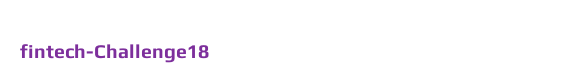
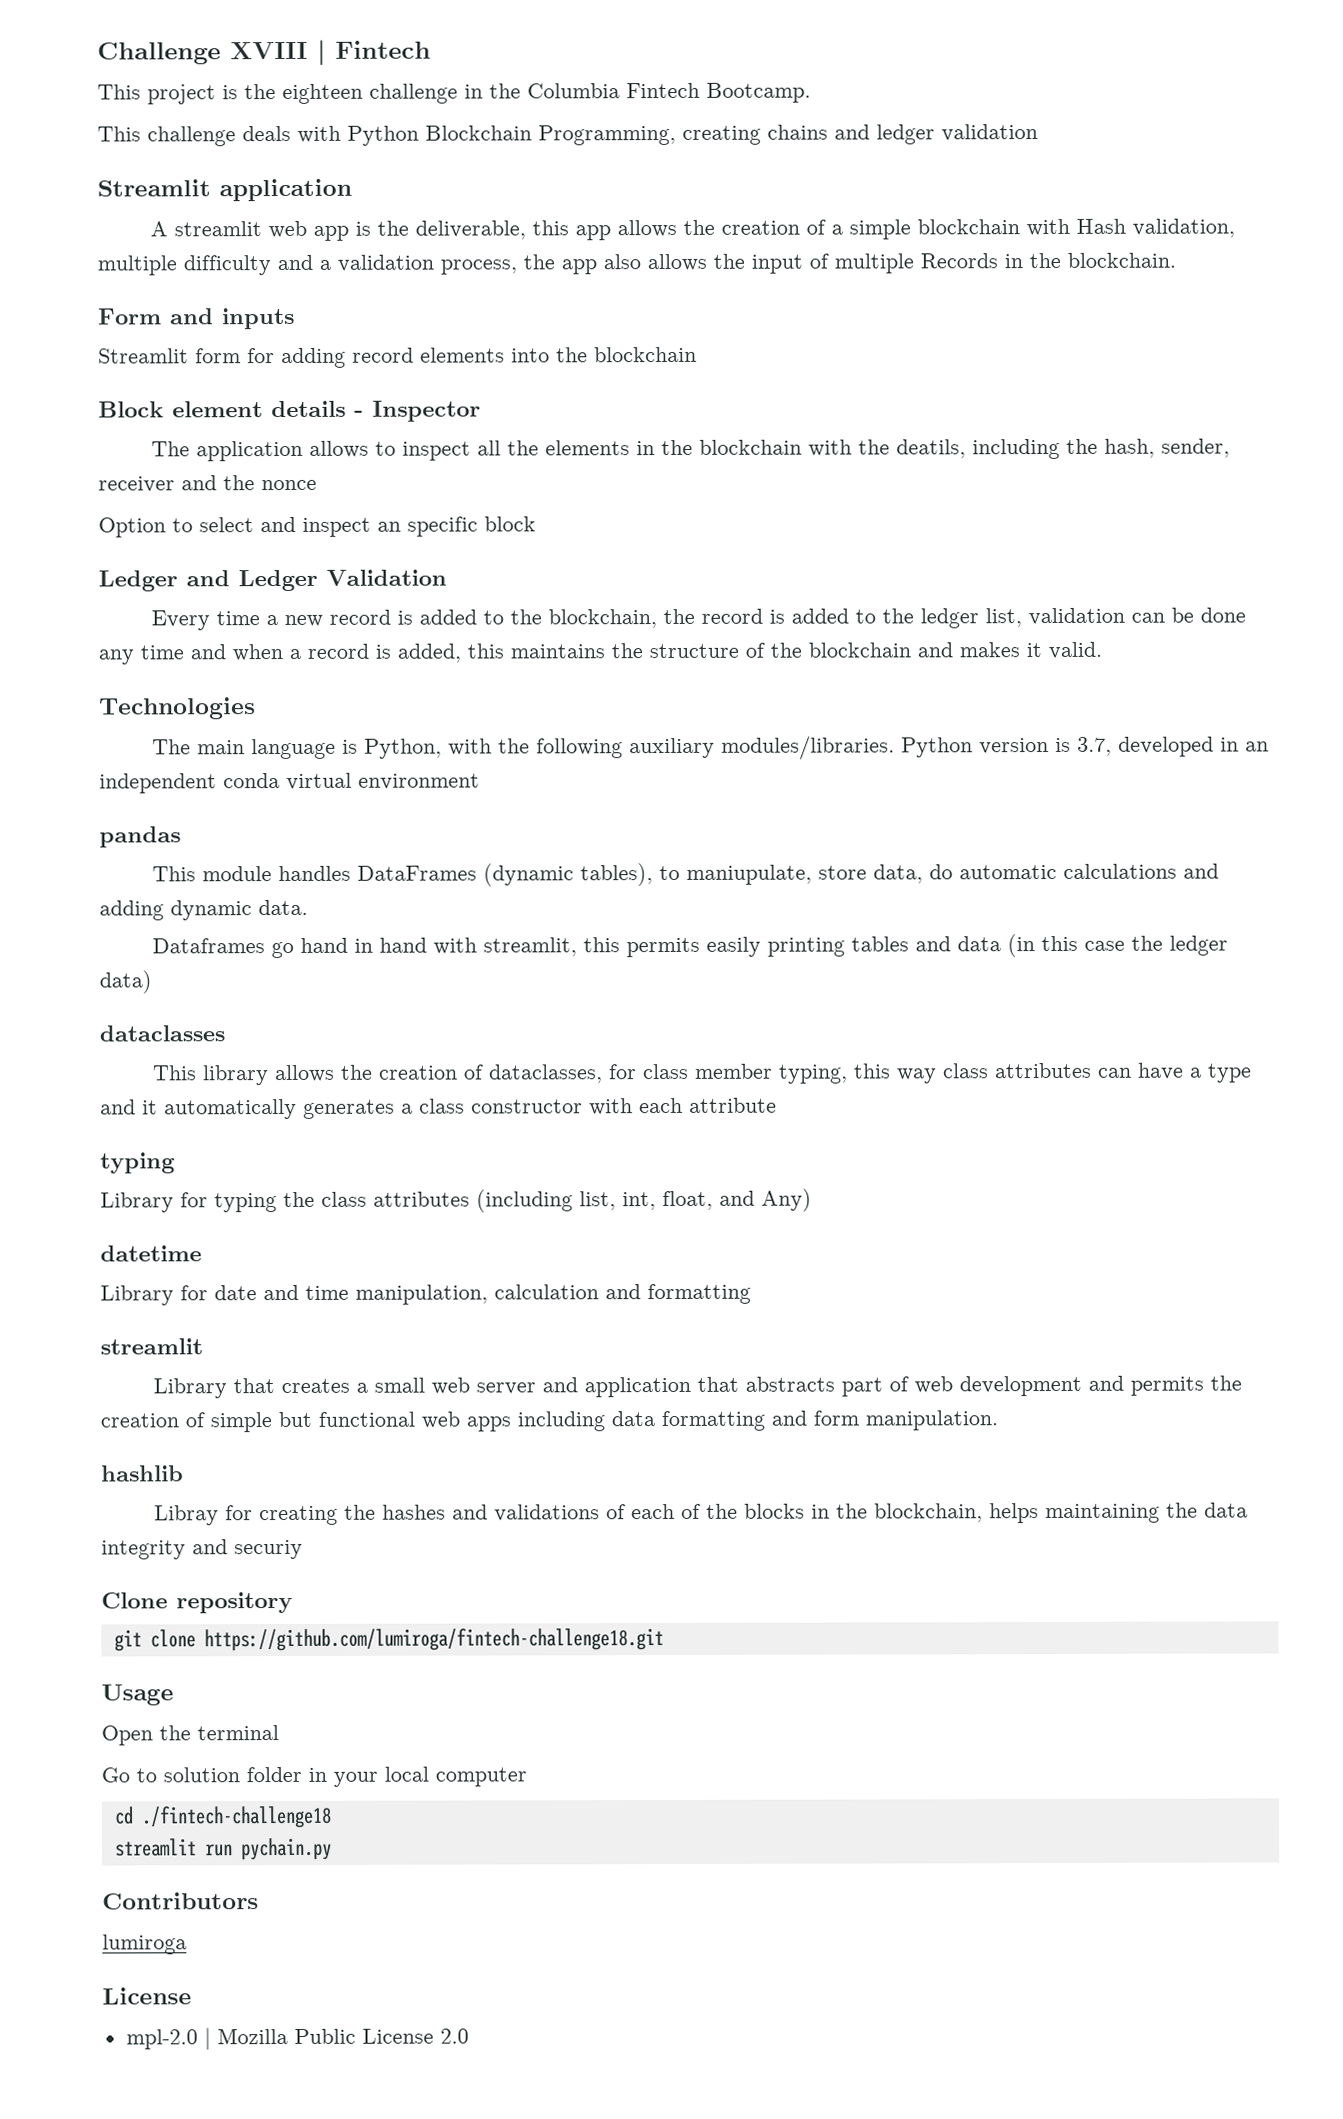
[20,44,209,63] fintech-Challenge18 -> [97,39,431,66] [97,82,811,105] [97,124,1038,147] [97,178,352,202] [149,218,1235,241] [97,252,1176,276] [98,307,295,330] [98,346,697,369] [98,400,481,422] [150,438,1230,462] [98,475,317,493] [98,516,536,538] [98,569,447,592] [150,607,1246,631] [98,641,1102,665] [99,697,256,720] [151,735,1269,760] [99,772,480,794] [99,826,181,848] [151,863,1219,887] [99,899,308,921] [151,934,1228,959] [99,970,152,994] [99,1025,225,1042] [152,1062,1252,1086] [100,1097,777,1120] [100,1152,175,1174] [100,1188,812,1213] [100,1245,202,1262] [100,1283,751,1306] [100,1338,203,1355] [152,1375,1242,1399] [100,1410,998,1433] [101,1465,184,1482] [153,1502,1248,1526] [101,1539,303,1560] [101,1591,293,1614] [113,1628,664,1652] [101,1684,174,1706] [101,1725,279,1746] [101,1766,527,1787] [113,1805,332,1829] [114,1837,332,1861] [102,1892,259,1910] [102,1934,187,1955] [102,1987,192,2005] [125,2027,469,2051] Challenge XVIII | Fintech // This project is the eighteen challenge in the Columbia Fintech Bootcamp. // This challenge deals with Python Blockchain Programming, creating chains and ledger validation // Streamlit application // A streamlit web app is the deliverable, this app allows the creation of a simple blockchain with Hash validation, multiple difficulty and a validation process, the app also allows the input of multiple Records in the blockchain. // Form and inputs // Streamlit form for adding record elements into the blockchain // Block element details - Inspector // The application allows to inspect all the elements in the blockchain with the deatils, including the hash, sender, receiver and the nonce // Option to select and inspect an specific block // Ledger and Ledger Validation // Every time a new record is added to the blockchain, the record is added to the ledger list, validation can be done any time and when a record is added, this maintains the structure of the blockchain and makes it valid. // Technologies // The main language is Python, with the following auxiliary modules/libraries. Python version is 3.7, developed in an independent conda virtual environment // pandas // This module handles DataFrames (dynamic tables), to maniupulate, store data, do automatic calculations and adding dynamic data. // Dataframes go hand in hand with streamlit, this permits easily printing tables and data (in this case the ledger data) // dataclasses // This library allows the creation of dataclasses, for class member typing, this way class attributes can have a type and it automatically generates a class constructor with each attribute // typing // Library for typing the class attributes (including list, int, float, and Any) // datetime // Library for date and time manipulation, calculation and formatting // streamlit // Library that creates a small web server and application that abstracts part of web development and permits the creation of simple but functional web apps including data formatting and form manipulation. // hashlib // Libray for creating the hashes and validations of each of the blocks in the blockchain, helps maintaining the data integrity and securiy // Clone repository // git clone https://github.com/lumiroga/fintech-challenge18.git // Usage // Open the terminal // Go to solution folder in your local computer // cd ./fintech-challenge18 // streamlit run pychain.py // Contributors // lumiroga // License // mpl-2.0 | Mozilla Public License 2.0

